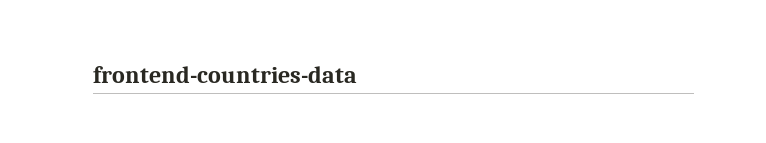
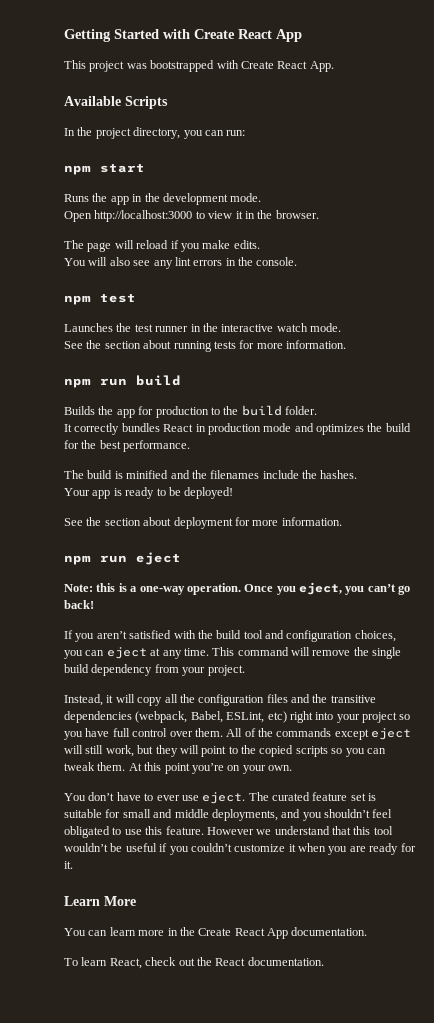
[93,66,357,83] frontend-countries-data -> [64,29,302,42] [64,60,334,72] [64,96,168,109] [64,127,246,139] [64,164,145,175] [64,193,262,205] [64,210,319,222] [64,240,260,252] [64,257,298,269] [64,294,136,305] [64,323,341,332] [64,340,346,352] [64,375,181,388] [64,405,317,418] [64,423,411,435] [64,440,191,452] [64,470,358,479] [64,487,234,499] [64,517,342,529] [64,552,181,565] [64,582,411,595] [64,600,94,609] [64,630,396,642] [64,647,402,659] [64,664,245,676] [64,694,376,706] [64,711,411,723] [64,728,412,740] [64,745,386,757] [64,762,292,774] [64,792,377,804] [64,809,393,821] [64,826,393,838] [64,843,416,855] [64,861,73,869] [64,896,136,906] [64,927,368,939] [64,957,324,969] Getting Started with Create React App // This project was bootstrapped with Create React App. // Available Scripts // In the project directory, you can run: // npm start // Runs the app in the development mode. // Open http://localhost:3000 to view it in the browser. // The page will reload if you make edits. // You will also see any lint errors in the console. // npm test // Launches the test runner in the interactive watch mode. // See the section about running tests for more information. // npm run build // Builds the app for production to the build folder. // It correctly bundles React in production mode and optimizes the build for the best performance. // The build is minified and the filenames include the hashes. // Your app is ready to be deployed! // See the section about deployment for more information. // npm run eject // Note: this is a one-way operation. Once you eject, you can’t go back! // If you aren’t satisfied with the build tool and configuration choices, you can eject at any time. This command will remove the single build dependency from your project. // Instead, it will copy all the configuration files and the transitive dependencies (webpack, Babel, ESLint, etc) right into your project so you have full control over them. All of the commands except eject will still work, but they will point to the copied scripts so you can tweak them. At this point you’re on your own. // You don’t have to ever use eject. The curated feature set is suitable for small and middle deployments, and you shouldn’t feel obligated to use this feature. However we understand that this tool wouldn’t be useful if you couldn’t customize it when you are ready for it. // Learn More // You can learn more in the Create React App documentation. // To learn React, check out the React documentation.

